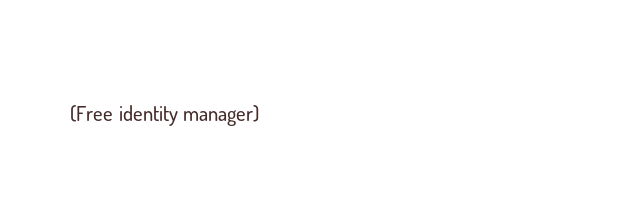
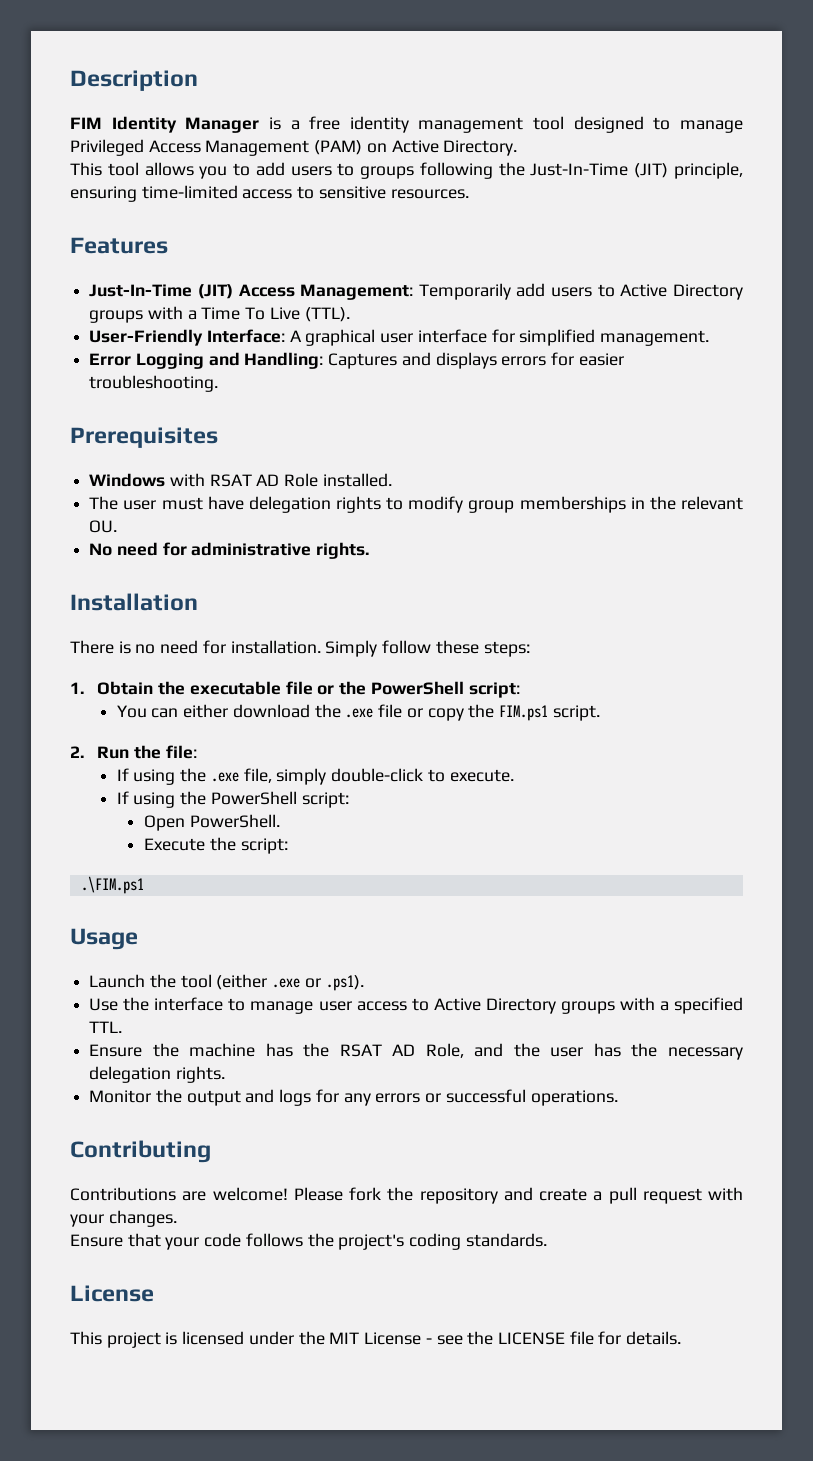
[70,105,260,126] (Free identity manager) -> [70,70,198,91] [70,116,743,133] [70,139,518,156] [70,162,743,179] [70,185,469,202] [70,237,168,254] [89,283,744,300] [89,306,350,323] [89,329,710,346] [89,352,624,369] [89,375,219,392] [70,427,218,448] [89,473,392,487] [89,496,744,513] [89,520,118,533] [89,542,370,559] [70,593,198,611] [70,640,530,657] [70,681,520,698] [116,704,600,721] [70,745,197,759] [116,768,514,785] [116,791,349,808] [144,814,280,831] [144,837,288,854] [80,876,144,894] [70,928,138,950] [89,974,364,991] [89,997,743,1014] [89,1021,123,1033] [89,1043,743,1060] [89,1066,225,1083] [89,1089,618,1106] [70,1140,211,1163] [70,1187,743,1204] [70,1210,177,1227] [70,1233,547,1250] [70,1285,154,1302] [70,1331,682,1348] Description // FIM Identity Manager is a free identity management tool designed to manage Privileged Access Management (PAM) on Active Directory. // This tool allows you to add users to groups following the Just-In-Time (JIT) principle, ensuring time-limited access to sensitive resources. // Features // Just-In-Time (JIT) Access Management: Temporarily add users to Active Directory groups with a Time To Live (TTL). // User-Friendly Interface: A graphical user interface for simplified management. // Error Logging and Handling: Captures and displays errors for easier troubleshooting. // Prerequisites // Windows with RSAT AD Role installed. // The user must have delegation rights to modify group memberships in the relevant OU. // No need for administrative rights. // Installation // There is no need for installation. Simply follow these steps: // 1. Obtain the executable file or the PowerShell script: // You can either download the .exe file or copy the FIM.ps1 script. // 2. Run the file: // If using the .exe file, simply double-click to execute. // If using the PowerShell script: // Open PowerShell. // Execute the script: // .\FIM.ps1 // Usage // Launch the tool (either .exe or .ps1). // Use the interface to manage user access to Active Directory groups with a specified TTL. // Ensure the machine has the RSAT AD Role, and the user has the necessary delegation rights. // Monitor the output and logs for any errors or successful operations. // Contributing // Contributions are welcome! Please fork the repository and create a pull request with your changes. // Ensure that your code follows the project's coding standards. // License // This project is licensed under the MIT License - see the LICENSE file for details.

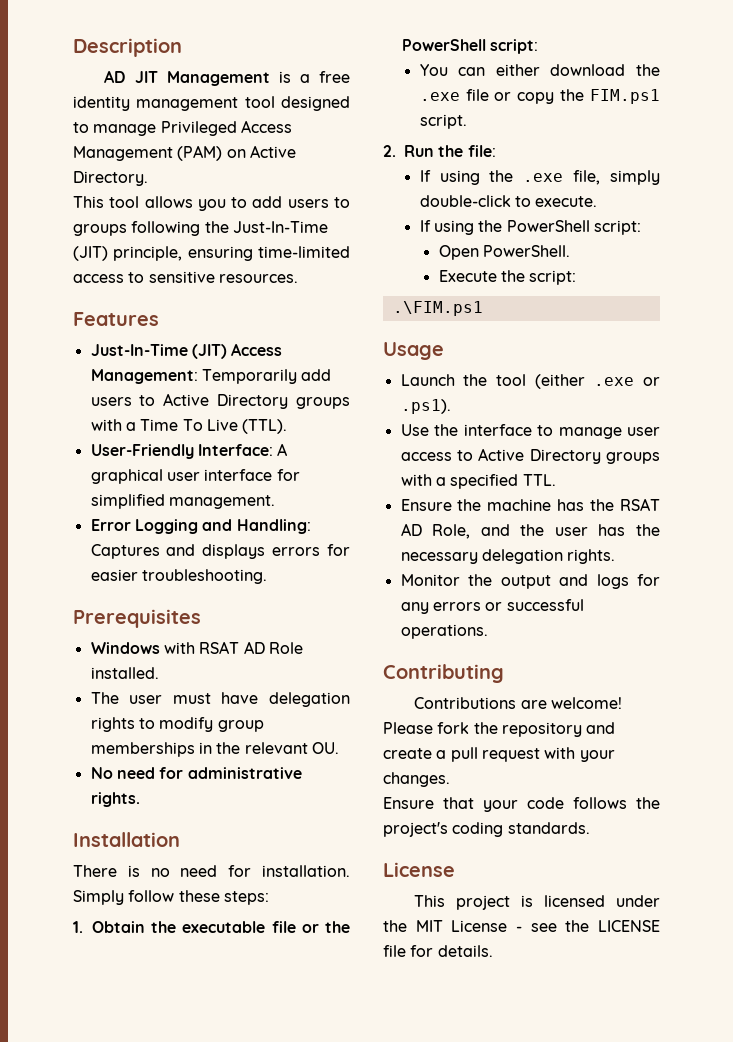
[70,116,260,133] FIM Identity Manager -> [104,70,270,86] AD JIT Management

